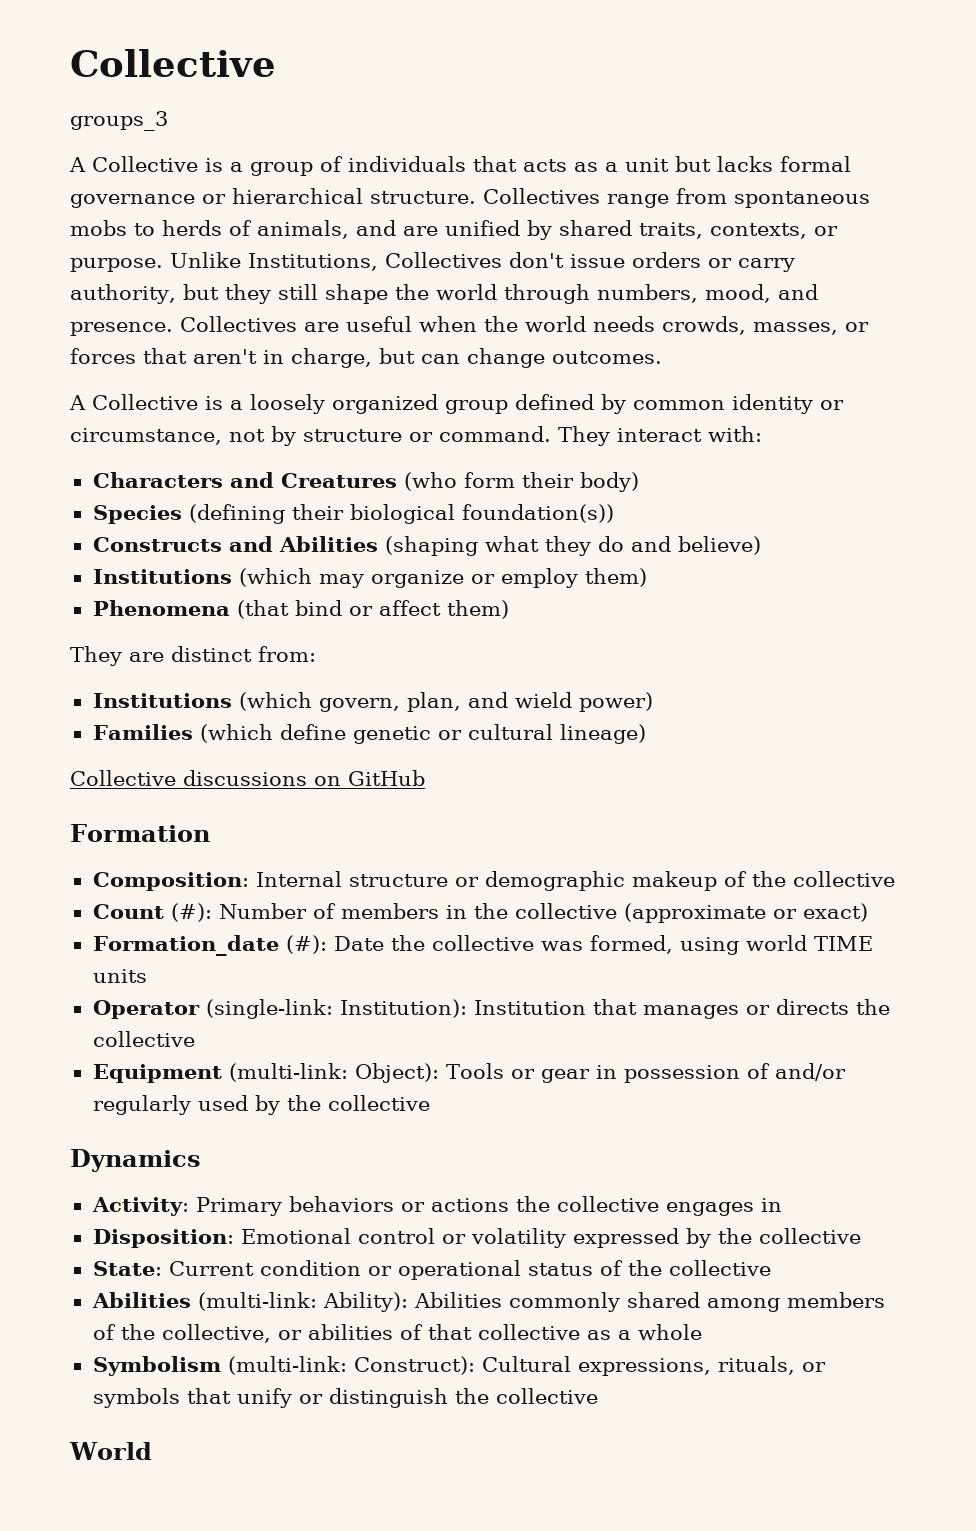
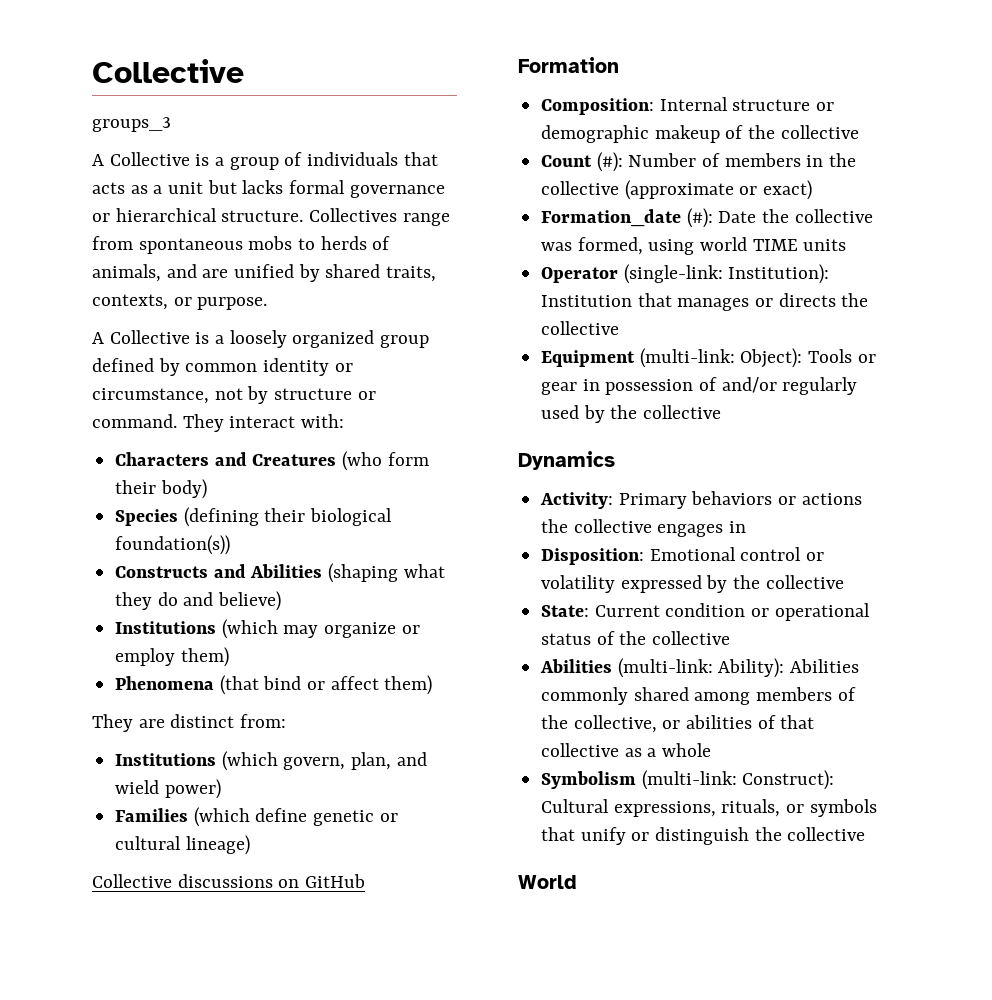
[170,252,795,272] [70,284,818,304] [70,316,869,336] [70,348,662,368] Unlike Institutions, Collectives don't issue orders or carry authority, but they still shape the world through numbers, mood, and presence. Collectives are useful when the world needs crowds, masses, or forces that aren't in charge, but can change outcomes. -> (268, 303) none

